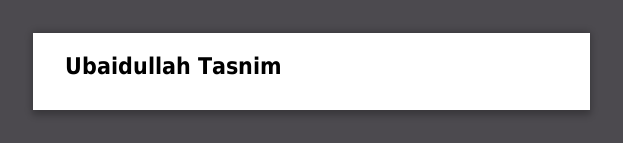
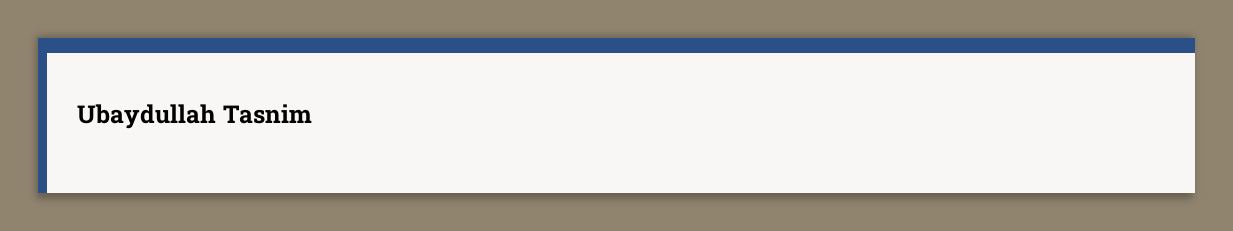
[65,56,191,75] Ubaidullah -> [77,104,216,129] Ubaydullah

